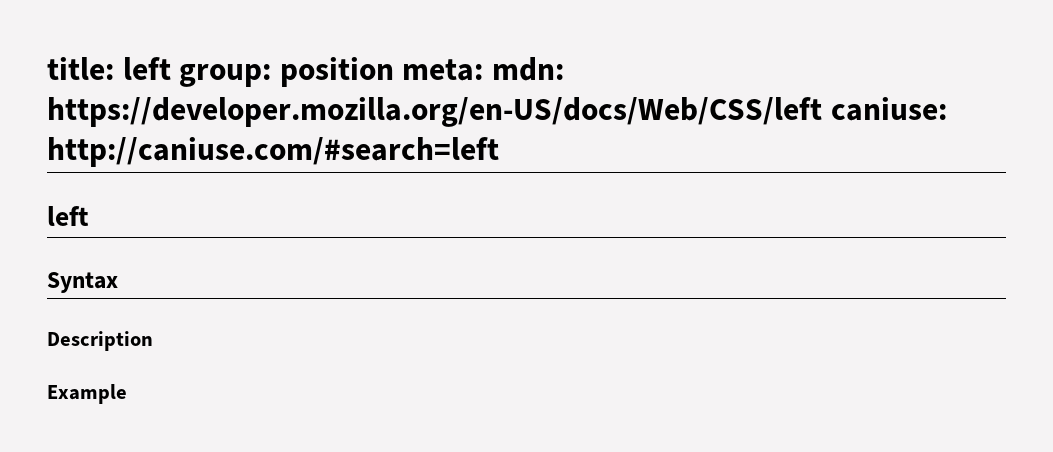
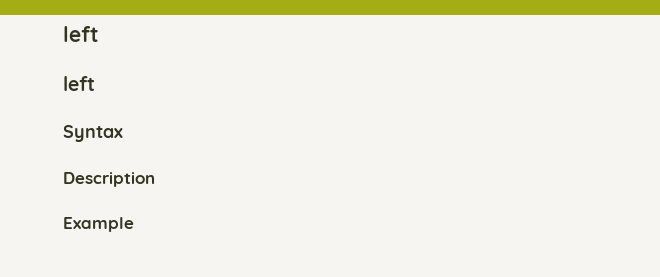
[47,57,564,87] [47,97,947,127] [47,137,499,167] title: left group: position meta: mdn: https://developer.mozilla.org/en-US/docs/Web/CSS/left caniuse: http://caniuse.com/#search=left -> [63,26,99,42] left

